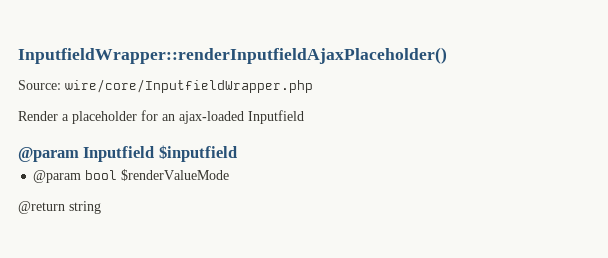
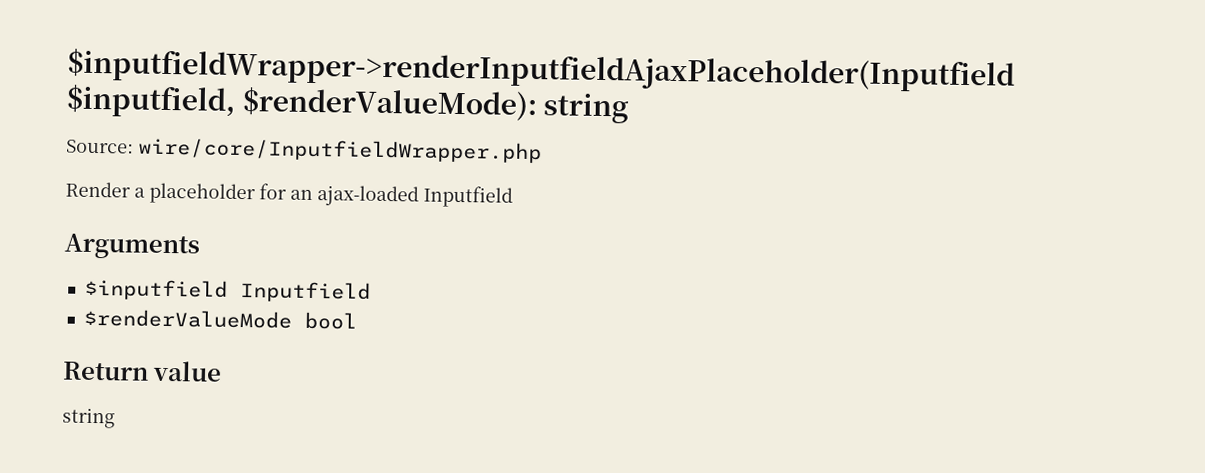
[18,47,447,64] InputfieldWrapper::renderInputfieldAjaxPlaceholder() -> [67,48,1015,94] [66,84,630,124] $inputfieldWrapper->renderInputfieldAjaxPlaceholder(Inputfield $inputfield, $renderValueMode): string
[18,145,237,162] [33,170,82,183] @param Inputfield $inputfield // @param -> [64,233,200,260] [83,278,371,303] [82,308,292,329] Arguments // $inputfield Inputfield // $renderValueMode
[121,169,230,181] [18,201,65,214] $renderValueMode // @return -> [62,360,223,382] // Return value //

